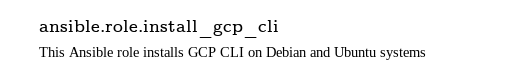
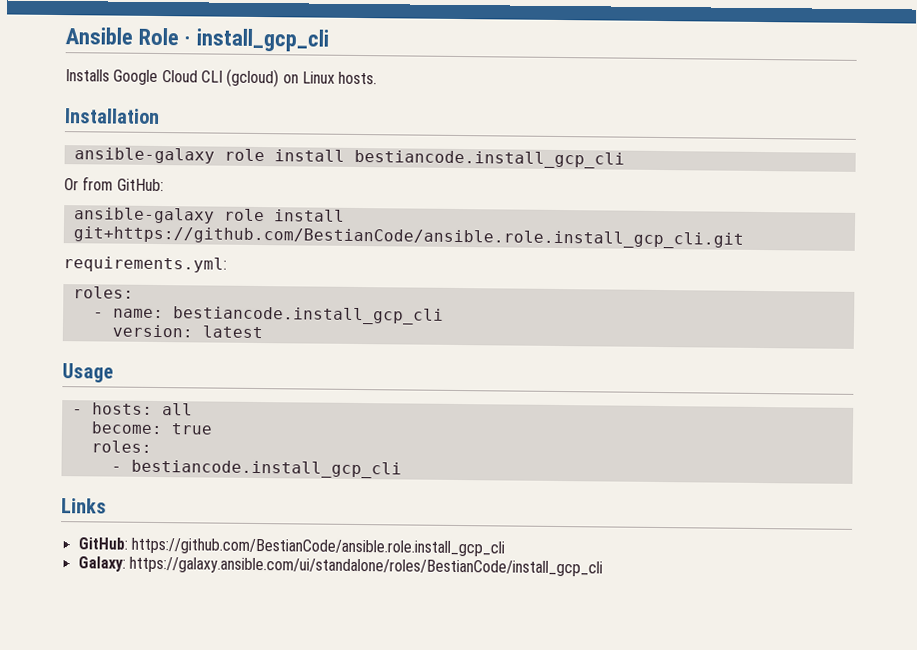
[39,20,279,38] [39,47,426,60] ansible.role.install_gcp_cli // This Ansible role installs GCP CLI on Debian and Ubuntu systems -> [65,27,330,52] [65,68,378,88] [64,108,160,125] [73,147,625,169] [64,176,164,192] [73,207,345,224] [72,226,744,249] [63,256,227,273] [72,286,134,299] [92,306,444,325] [111,324,263,339] [62,363,114,383] [71,402,193,416] [90,421,213,435] [90,440,152,453] [110,459,402,479] [61,498,107,514] [77,537,505,557] [77,556,603,577] Ansible Role · install_gcp_cli // Installs Google Cloud CLI (gcloud) on Linux hosts. // Installation // ansible-galaxy role install bestiancode.install_gcp_cli // Or from GitHub: // ansible-galaxy role install git+https://github.com/BestianCode/ansible.role.install_gcp_cli.git // requirements.yml: // roles: // - name: bestiancode.install_gcp_cli // version: latest // Usage // - hosts: all // become: true // roles: // - bestiancode.install_gcp_cli // Links // GitHub: https://github.com/BestianCode/ansible.role.install_gcp_cli // Galaxy: https://galaxy.ansible.com/ui/standalone/roles/BestianCode/install_gcp_cli

